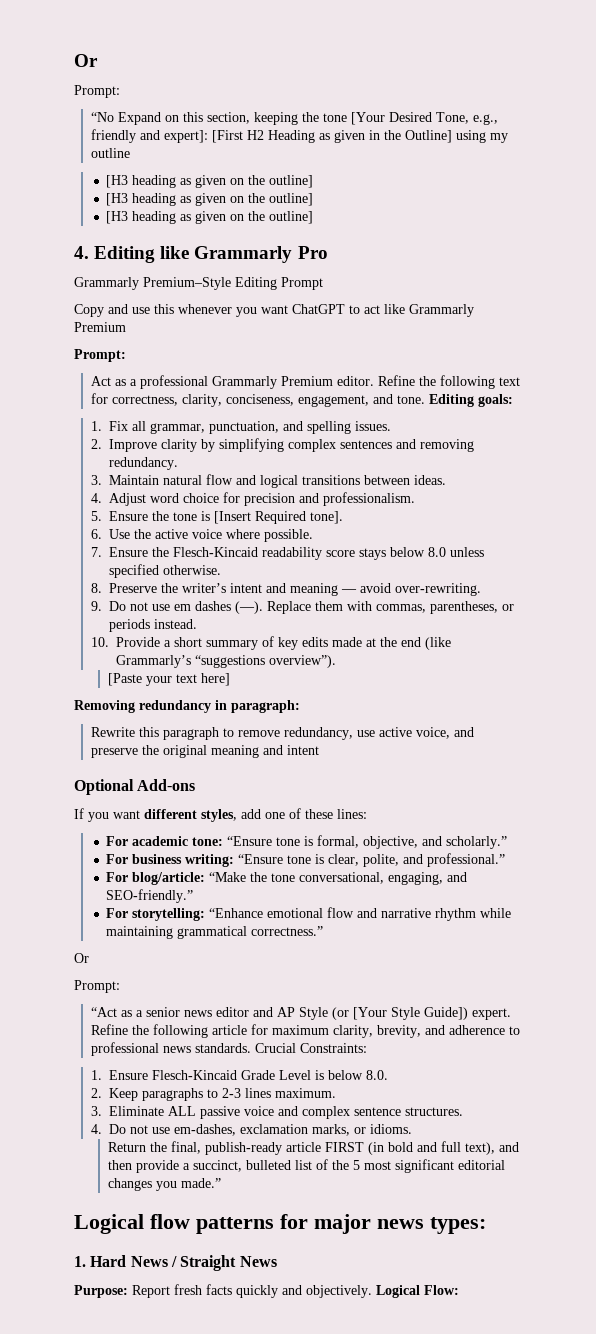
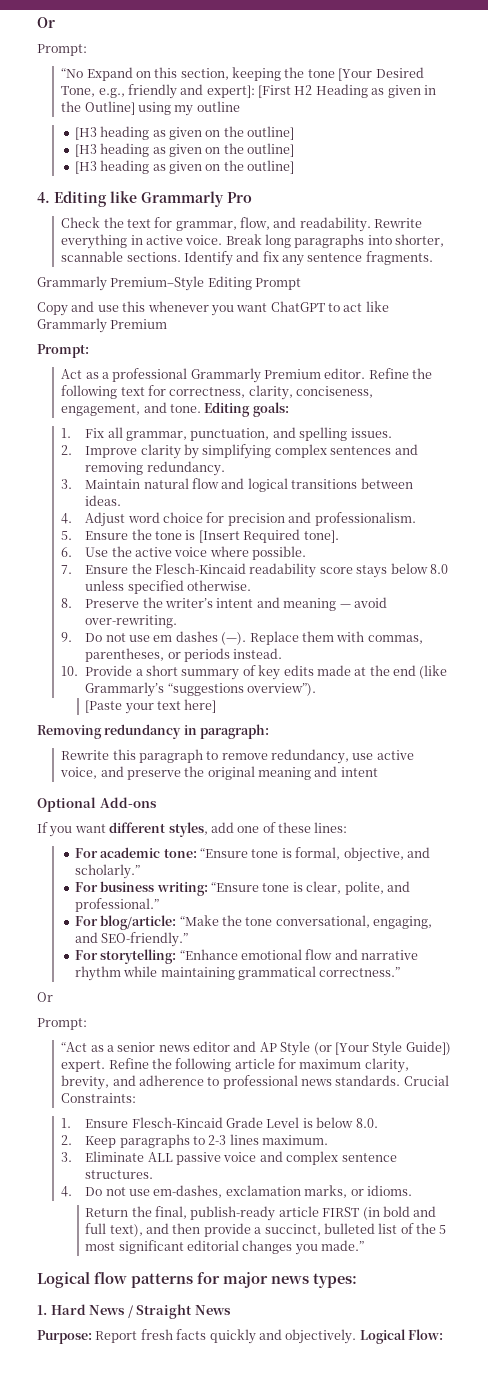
(328, 252) none -> [61,217,423,232] [61,234,445,249] [61,251,433,266] // Check the text for grammar, flow, and readability. Rewrite everything in active voice. Break long paragraphs into shorter, scannable sections. Identify and fix any sentence fragments.

